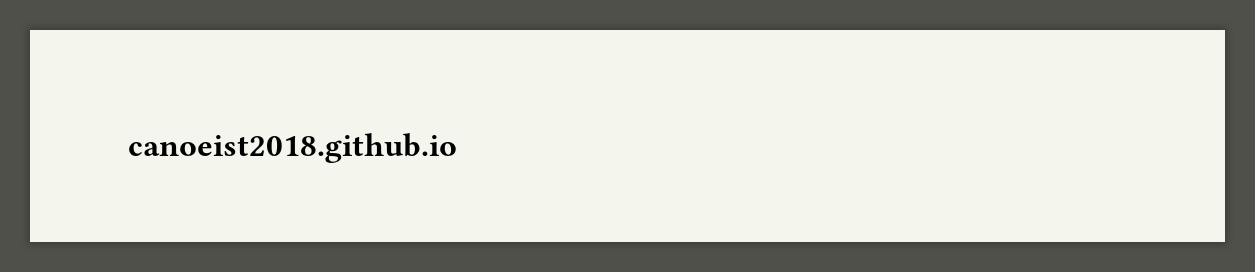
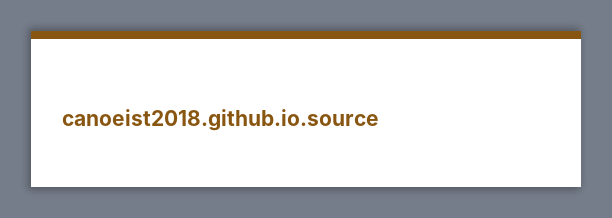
[128,133,457,163] canoeist2018.github.io -> [62,109,379,131] canoeist2018.github.io.source

